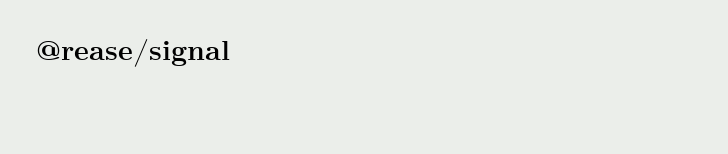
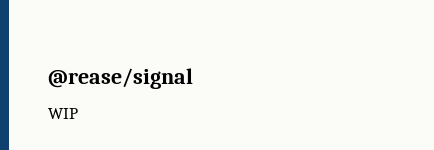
(230, 53) none -> [48,108,78,119] // WIP

